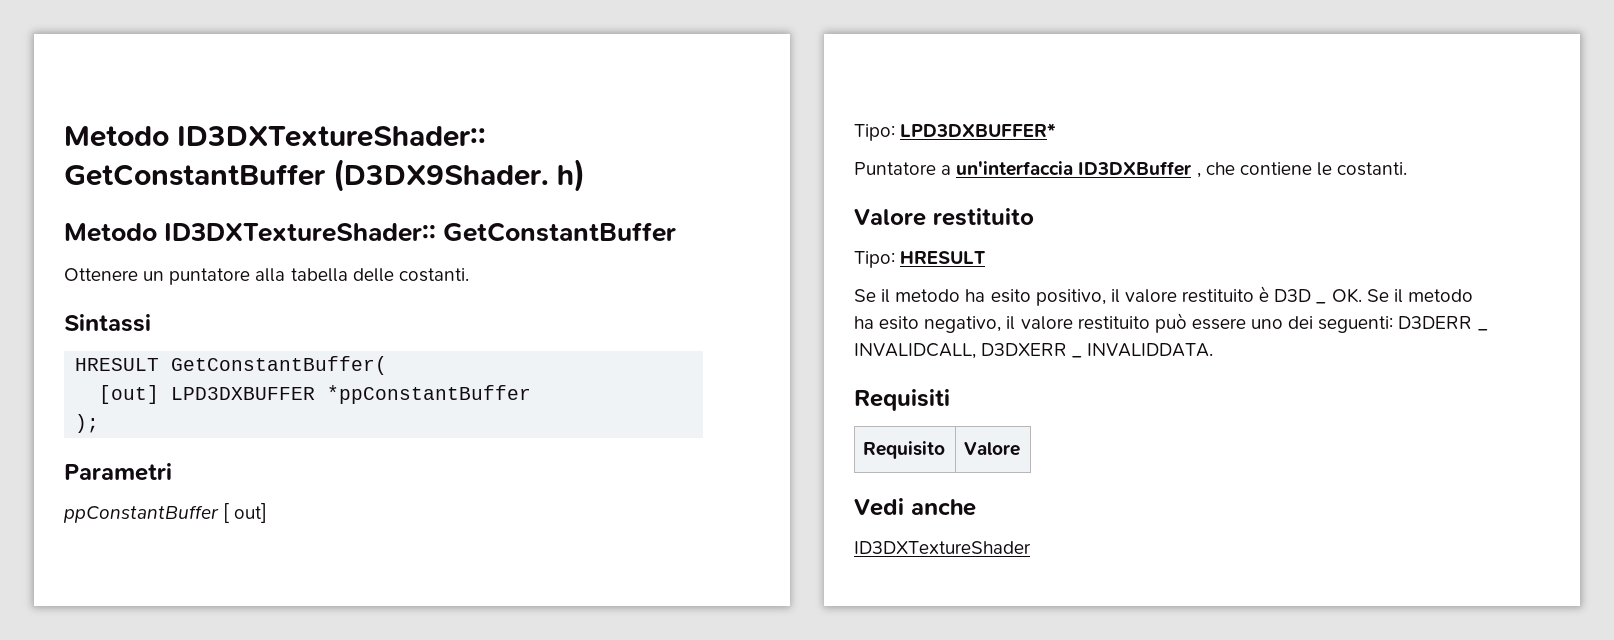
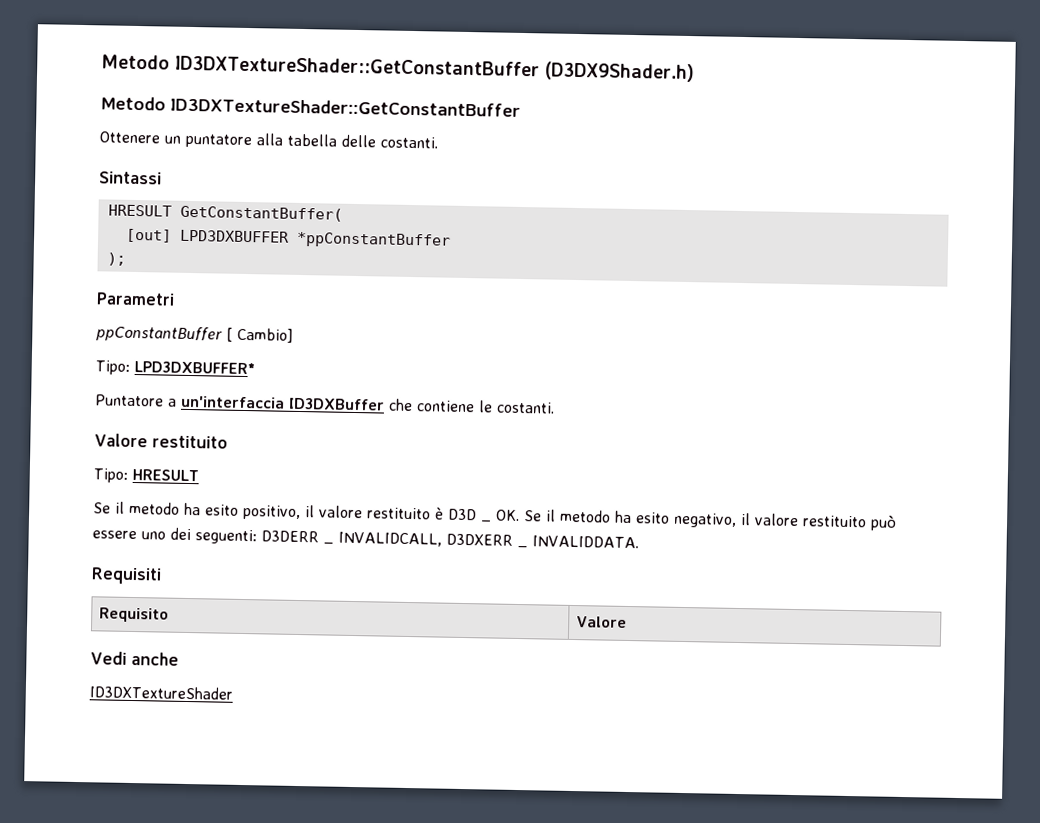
[64,126,487,147] [64,159,586,192] [64,222,677,242] Metodo ID3DXTextureShader:: GetConstantBuffer (D3DX9Shader. h) // Metodo ID3DXTextureShader:: GetConstantBuffer -> [101,54,695,83] [100,96,521,117] Metodo ID3DXTextureShader::GetConstantBuffer (D3DX9Shader.h) // Metodo ID3DXTextureShader::GetConstantBuffer
[234,503,268,523] out] -> [237,327,294,343] Cambio]
[1196,172,1201,178] , -> (385, 404) none

